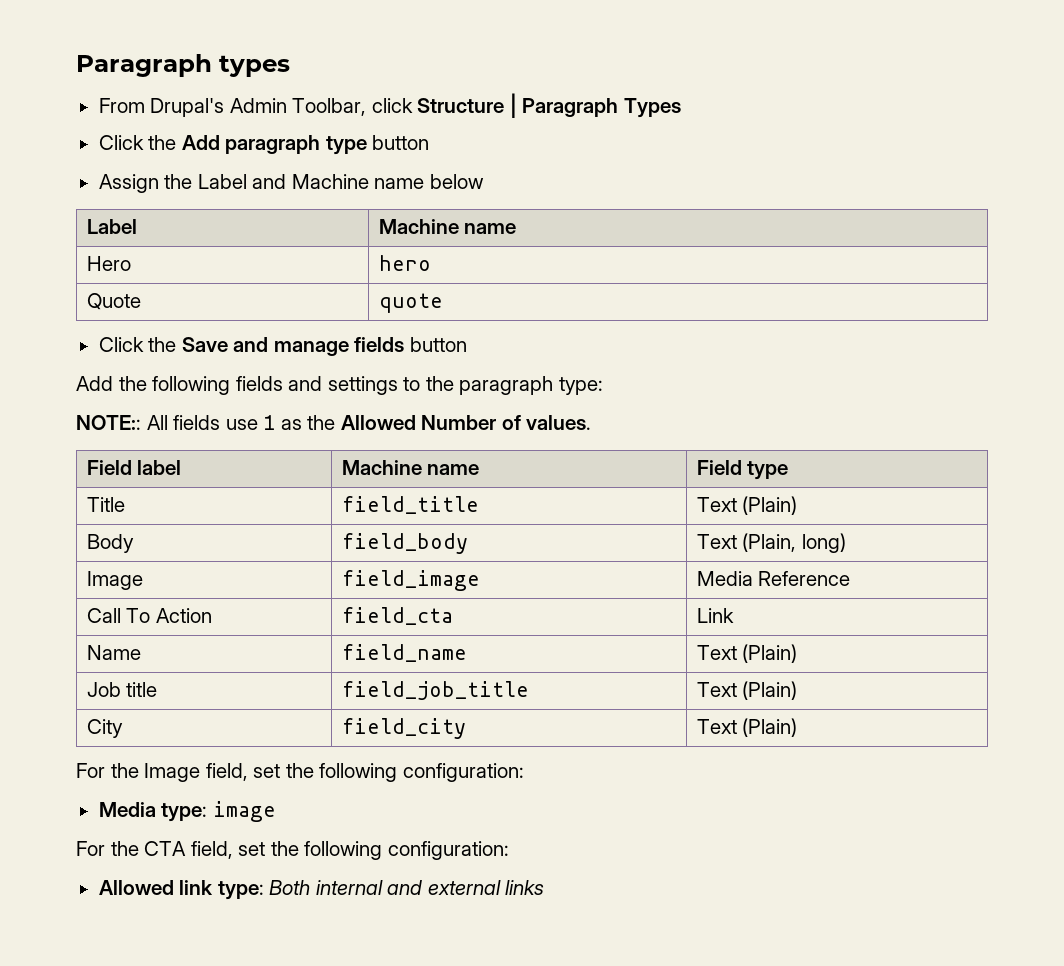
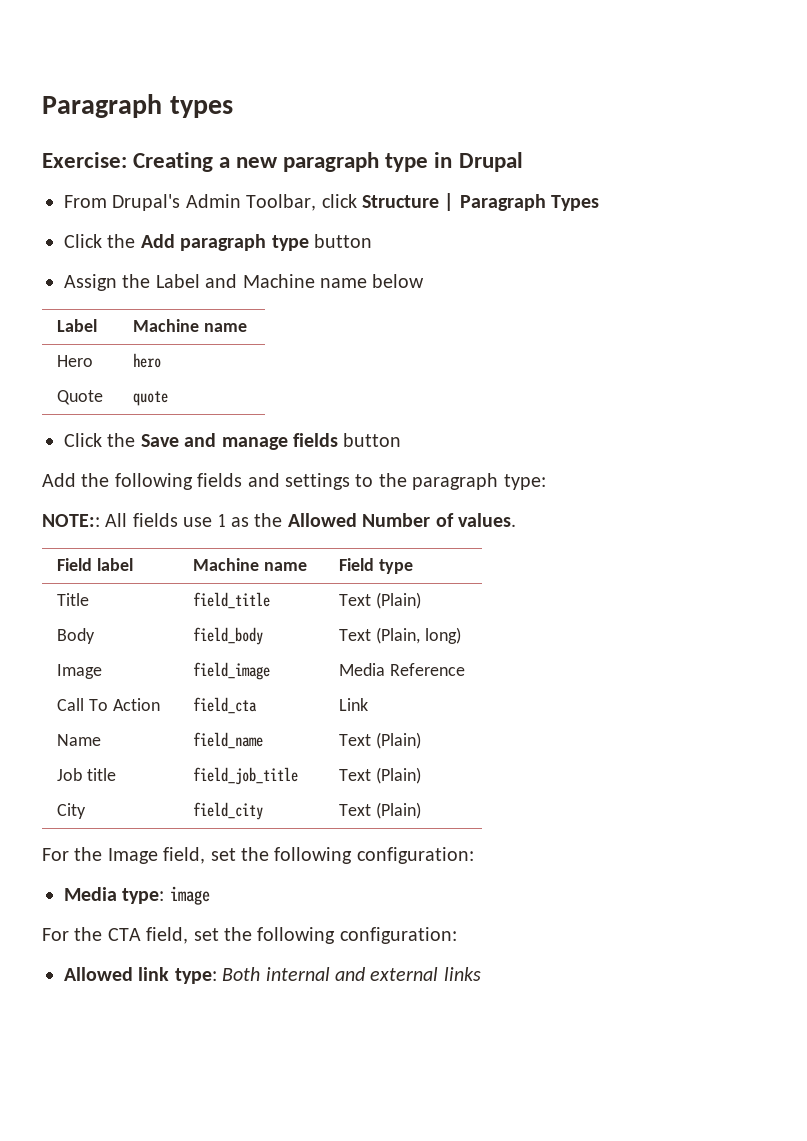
(290, 66) none -> [42,152,523,172] // Exercise: Creating a new paragraph type in Drupal

